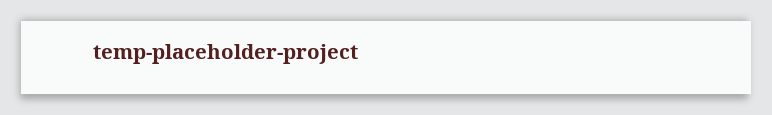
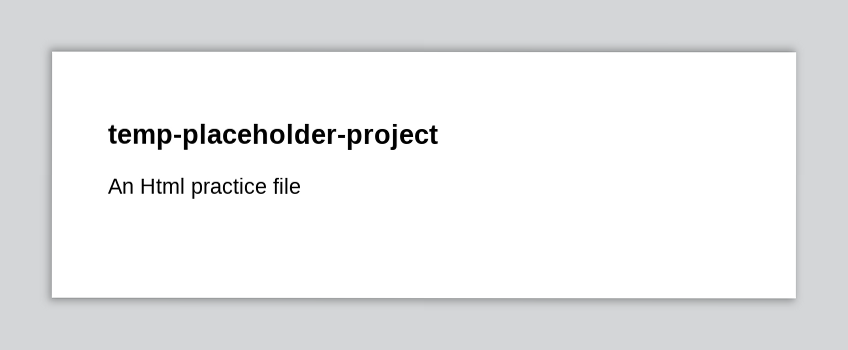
(358, 54) none -> [107,177,301,199] // An Html practice file

